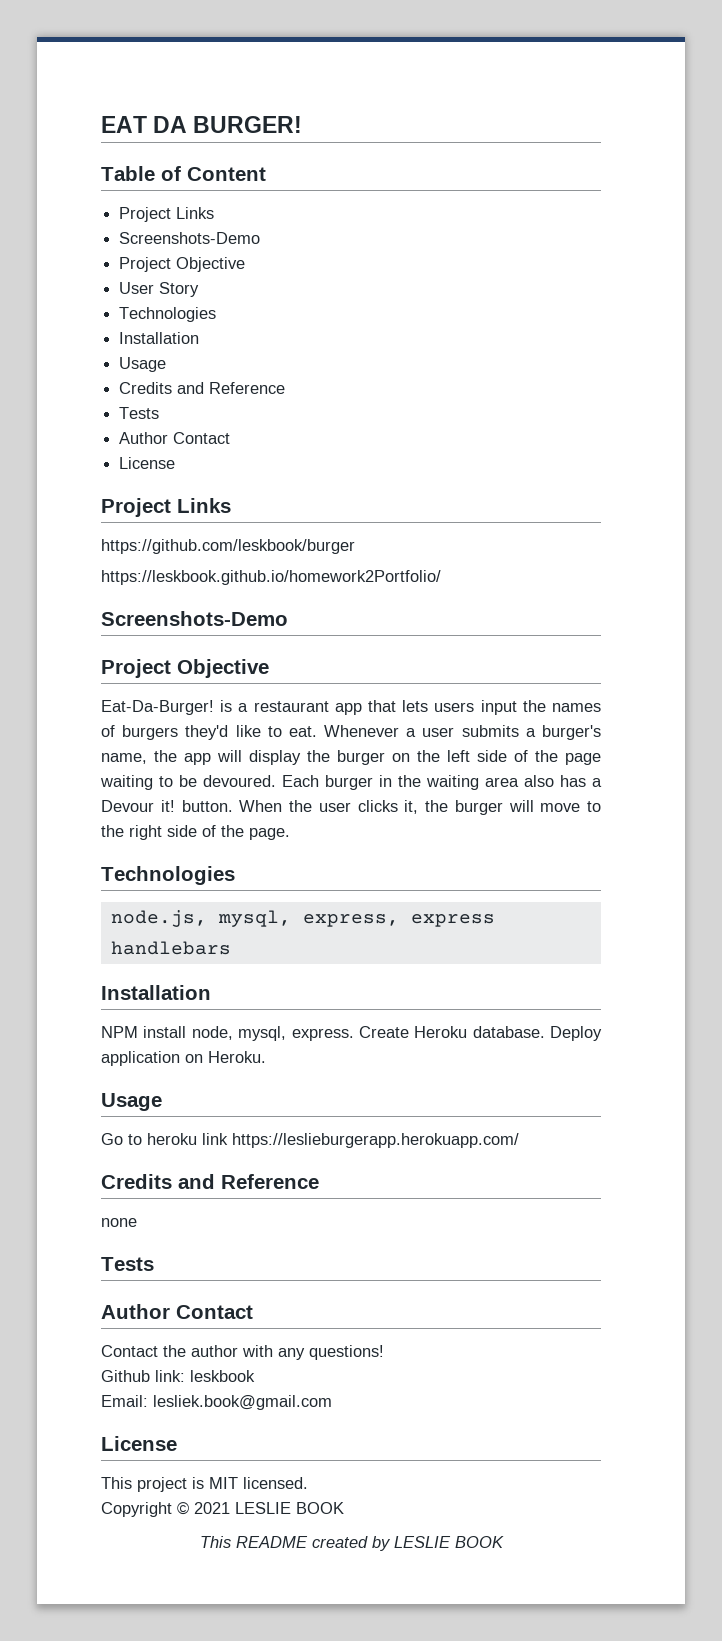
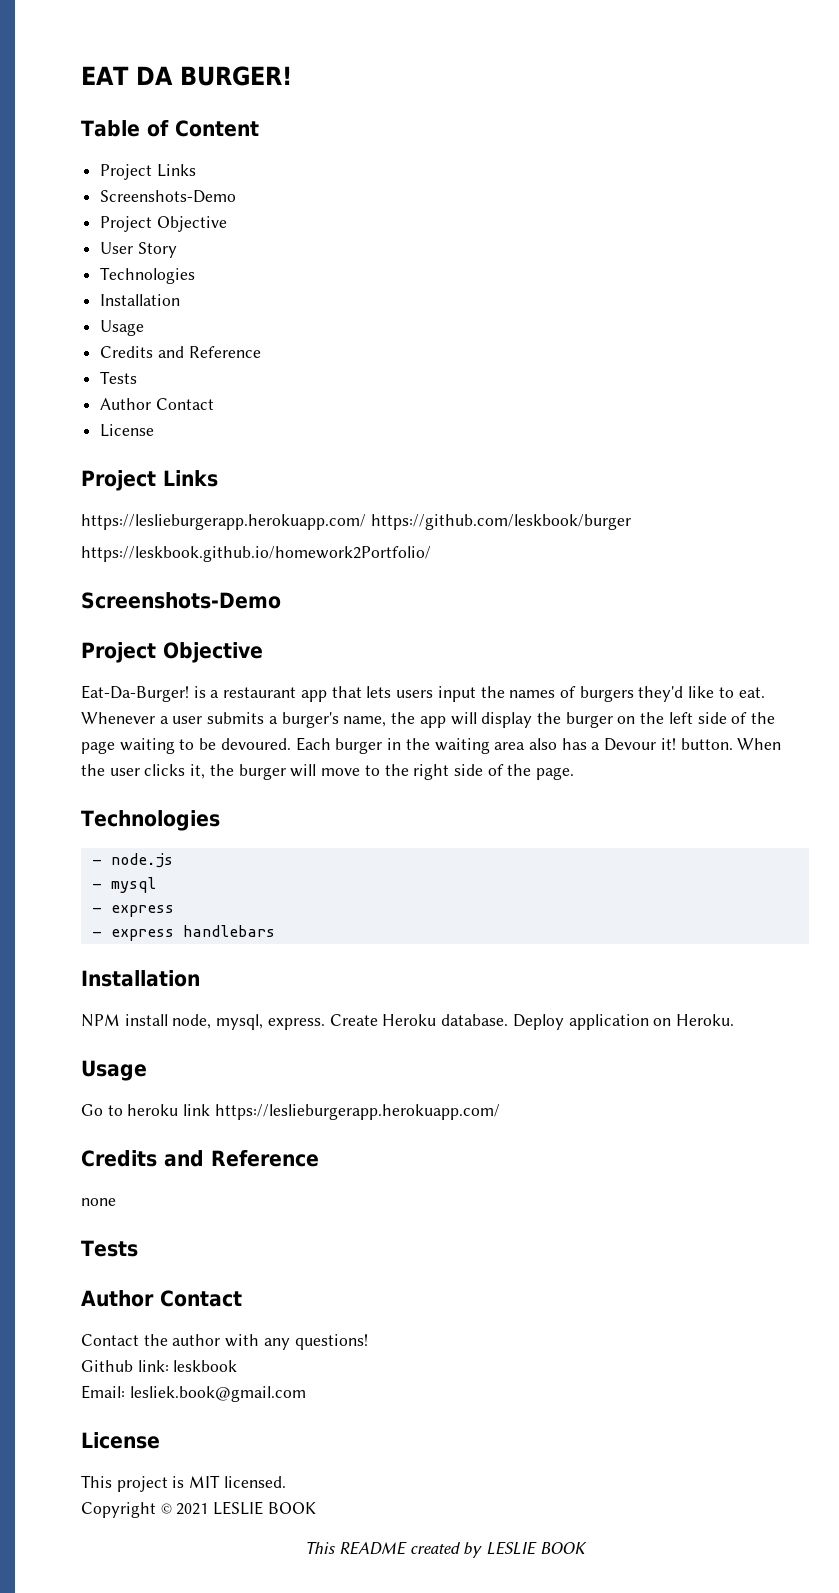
(231, 505) none -> [81,514,366,530] https://leslieburgerapp.herokuapp.com/
[110,910,399,927] node.js, mysql, express, -> [91,853,173,868] [91,877,156,893] [91,905,174,917] [91,931,102,937] - node.js // - mysql // - express // -

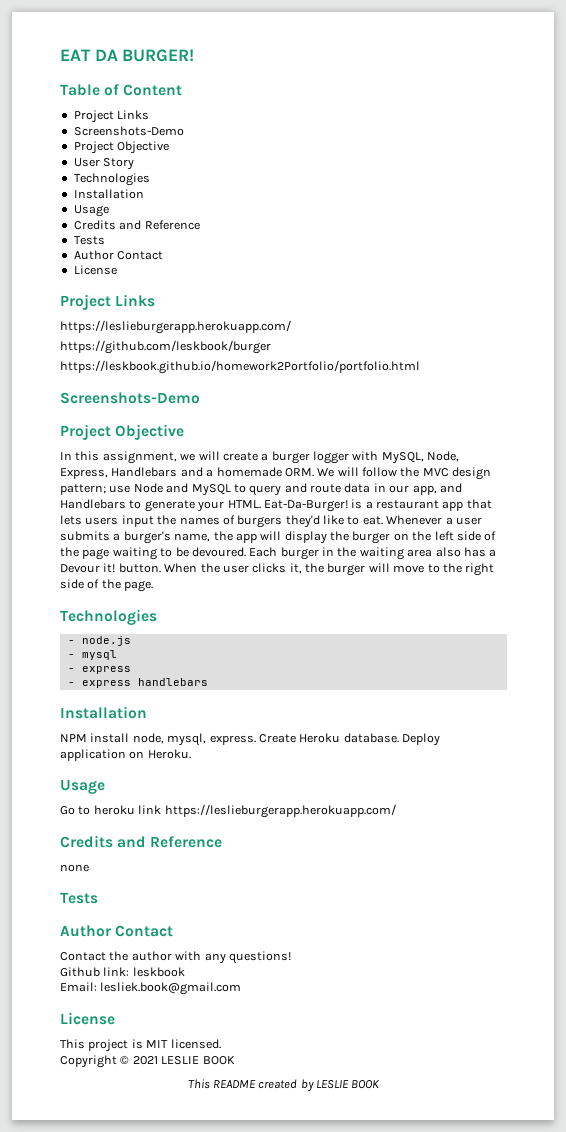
(366, 522) none -> (291, 327) //
[81,546,431,562] [81,592,281,609] [81,642,263,663] https://leskbook.github.io/homework2Portfolio/ // Screenshots-Demo // Project Objective // -> [60,360,420,374] [60,392,200,404] [60,424,185,440] [60,451,460,464] [60,467,492,480] [60,483,462,496] [60,499,261,512] https://leskbook.github.io/homework2Portfolio/portfolio.html // Screenshots-Demo // Project Objective // In this assignment, we will create a burger logger with MySQL, Node, Express, Handlebars and a homemade ORM. We will follow the MVC design pattern; use Node and MySQL to query and route data in our app, and Handlebars to generate your HTML.

